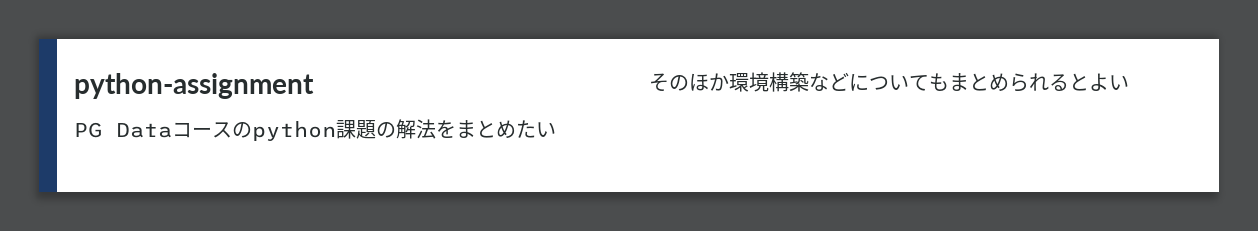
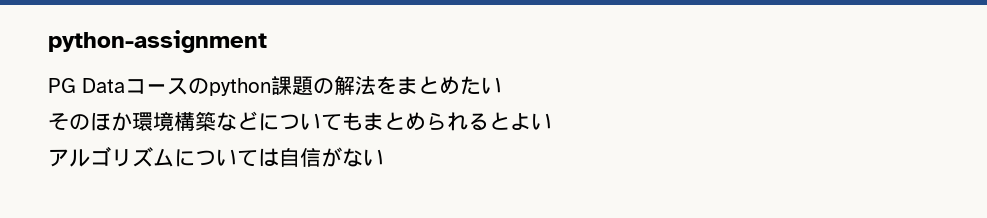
(1129, 82) none -> [48,146,384,167] // アルゴリズムについては自信がない

